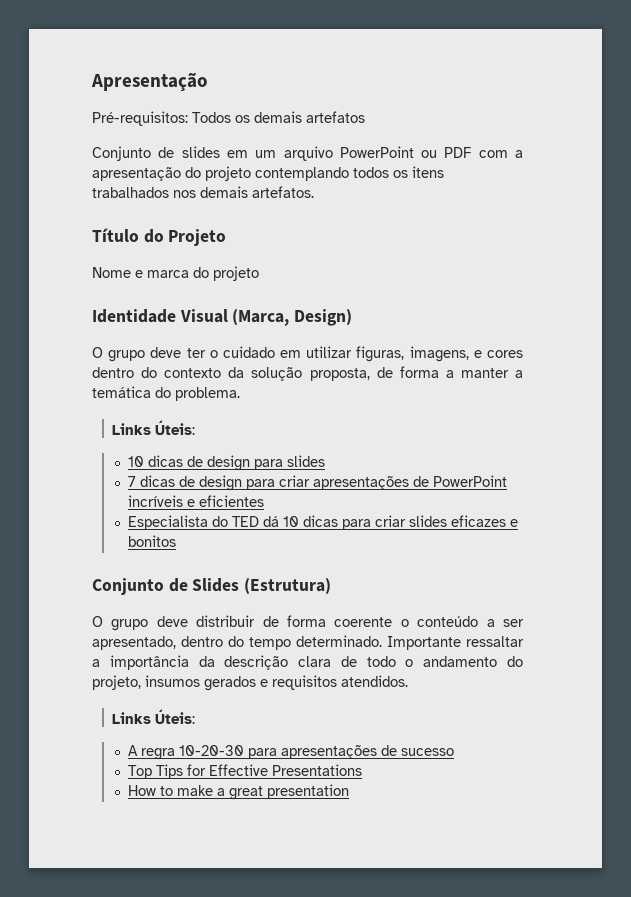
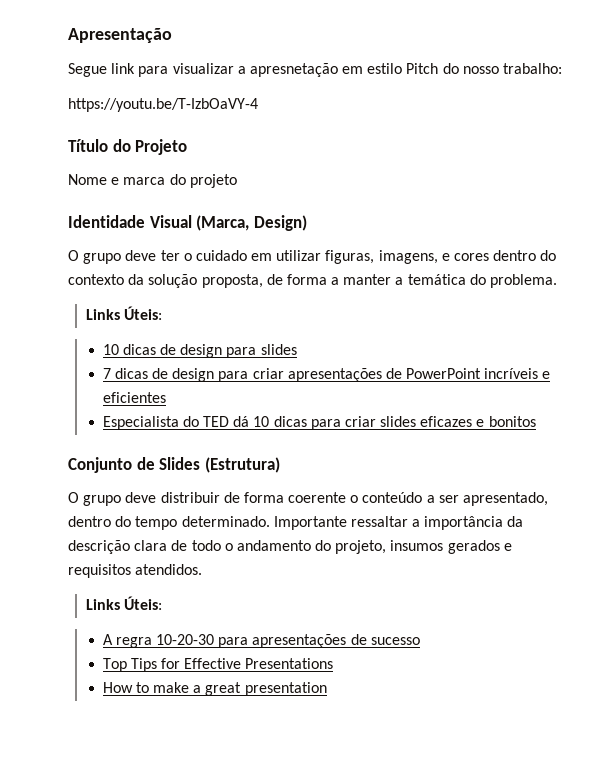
[92,111,365,126] [92,146,524,161] [92,166,444,181] [92,186,314,198] Pré-requisitos: Todos os demais artefatos // Conjunto de slides em um arquivo PowerPoint ou PDF com a apresentação do projeto contemplando todos os itens trabalhados nos demais artefatos. -> [68,63,563,77] [68,98,258,112] Segue link para visualizar a apresnetação em estilo Pitch do nosso trabalho: // https://youtu.be/T-IzbOaVY-4

